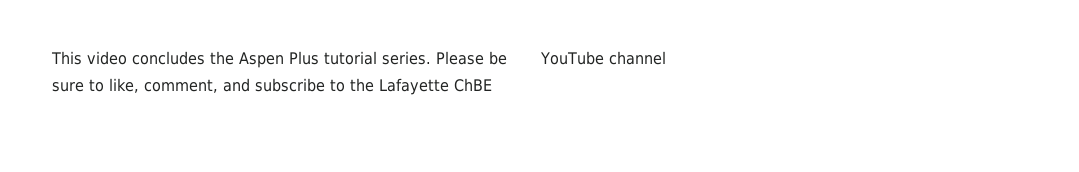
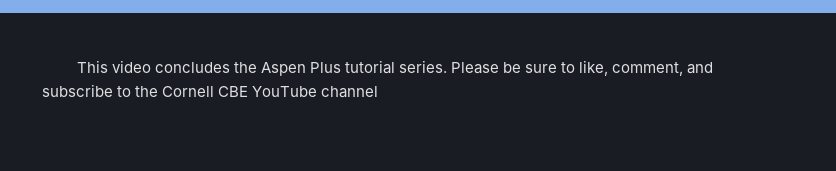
[379,78,492,95] Lafayette ChBE -> [162,86,249,97] Cornell CBE

